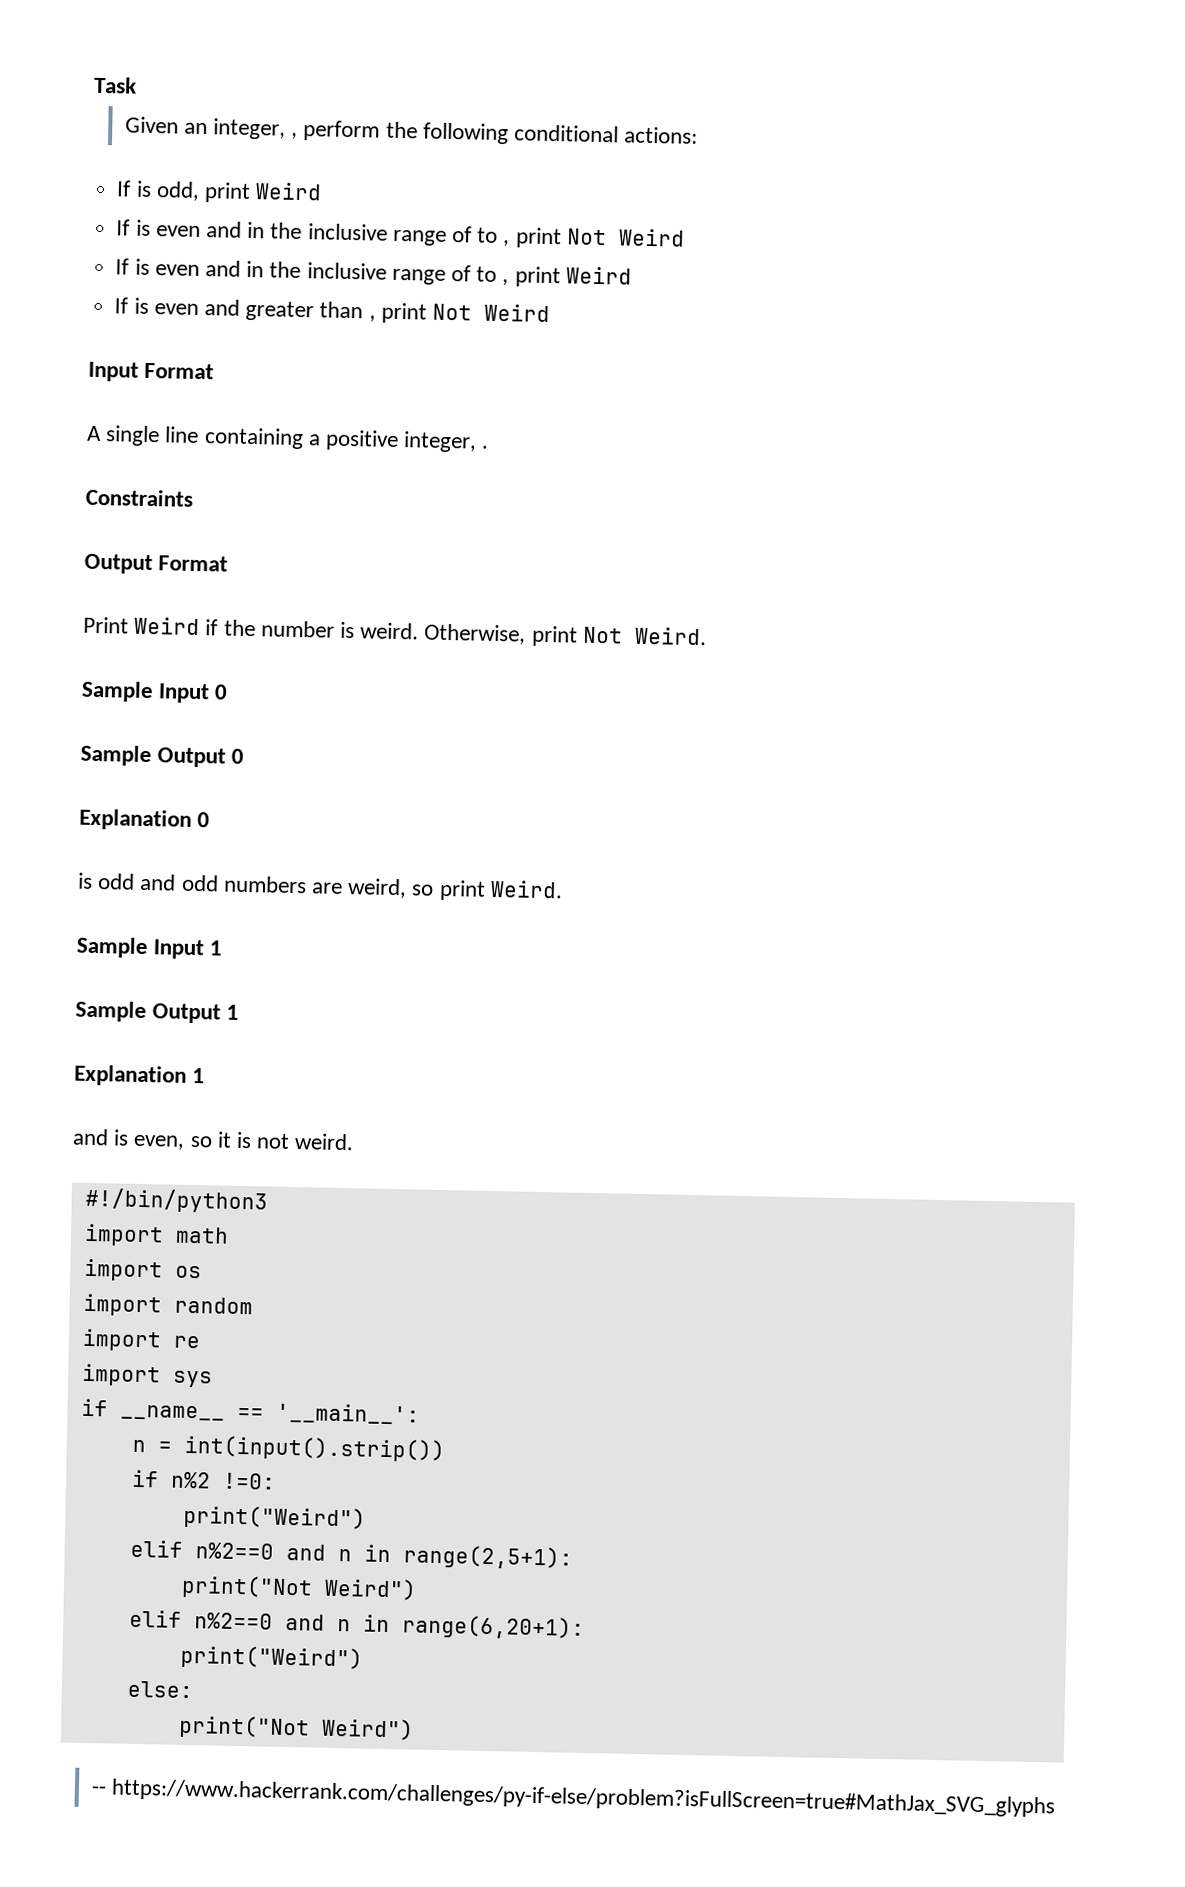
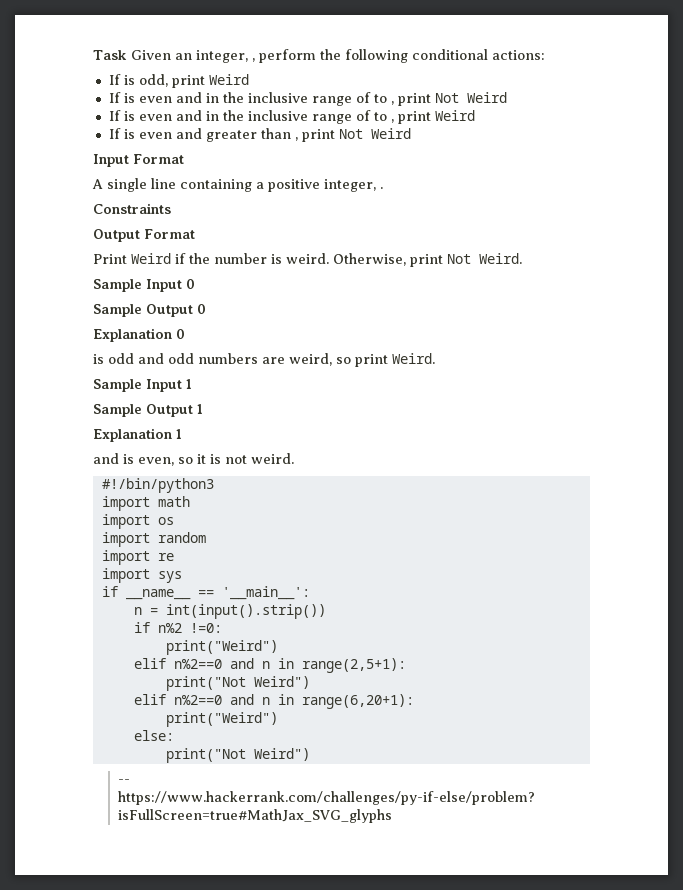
(137, 85) // -> (127, 55) none

